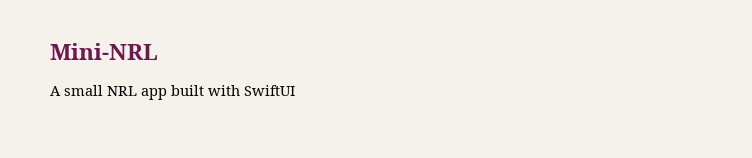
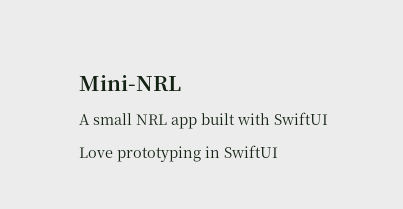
(295, 90) none -> [79,145,278,162] // Love prototyping in SwiftUI

